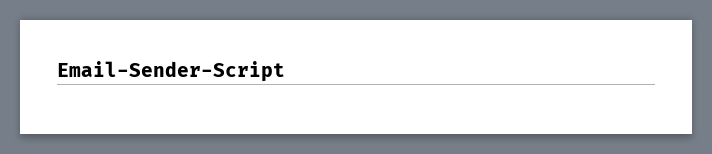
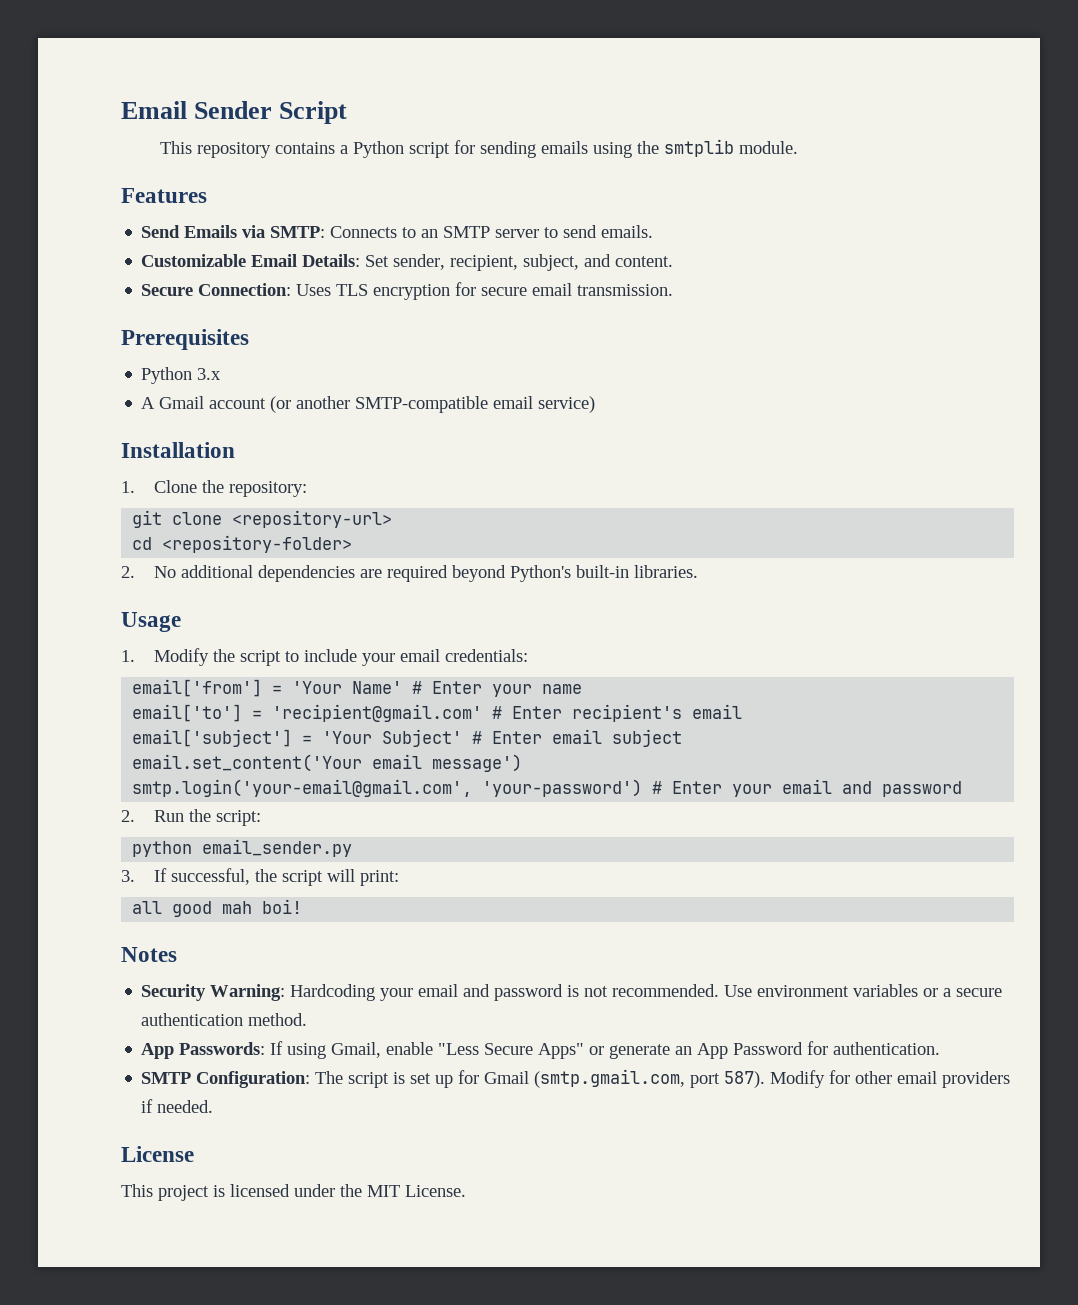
[57,61,285,82] Email-Sender-Script -> [121,101,348,124] [159,139,798,158] [121,188,207,203] [141,225,654,238] [141,254,674,271] [141,282,674,300] [121,329,249,350] [141,367,222,384] [141,396,596,413] [121,442,235,458] [121,480,307,497] [132,510,393,528] [132,535,353,553] [121,565,698,582] [121,612,181,632] [121,648,528,666] [132,679,583,697] [132,704,743,722] [132,729,683,747] [132,754,523,772] [132,779,963,797] [121,809,261,826] [132,839,353,857] [121,868,399,886] [132,899,303,917] [121,947,177,962] [141,984,1003,1001] [141,1013,308,1026] [141,1041,941,1059] [141,1069,1011,1088] [141,1099,214,1113] [121,1146,194,1162] [121,1184,466,1201] Email Sender Script // This repository contains a Python script for sending emails using the smtplib module. // Features // Send Emails via SMTP: Connects to an SMTP server to send emails. // Customizable Email Details: Set sender, recipient, subject, and content. // Secure Connection: Uses TLS encryption for secure email transmission. // Prerequisites // Python 3.x // A Gmail account (or another SMTP-compatible email service) // Installation // 1. Clone the repository: // git clone <repository-url> // cd <repository-folder> // 2. No additional dependencies are required beyond Python's built-in libraries. // Usage // 1. Modify the script to include your email credentials: // email['from'] = 'Your Name' # Enter your name // email['to'] = 'recipient@gmail.com' # Enter recipient's email // email['subject'] = 'Your Subject' # Enter email subject // email.set_content('Your email message') // smtp.login('your-email@gmail.com', 'your-password') # Enter your email and password // 2. Run the script: // python email_sender.py // 3. If successful, the script will print: // all good mah boi! // Notes // Security Warning: Hardcoding your email and password is not recommended. Use environment variables or a secure authentication method. // App Passwords: If using Gmail, enable "Less Secure Apps" or generate an App Password for authentication. // SMTP Configuration: The script is set up for Gmail (smtp.gmail.com, port 587). Modify for other email providers if needed. // License // This project is licensed under the MIT License.

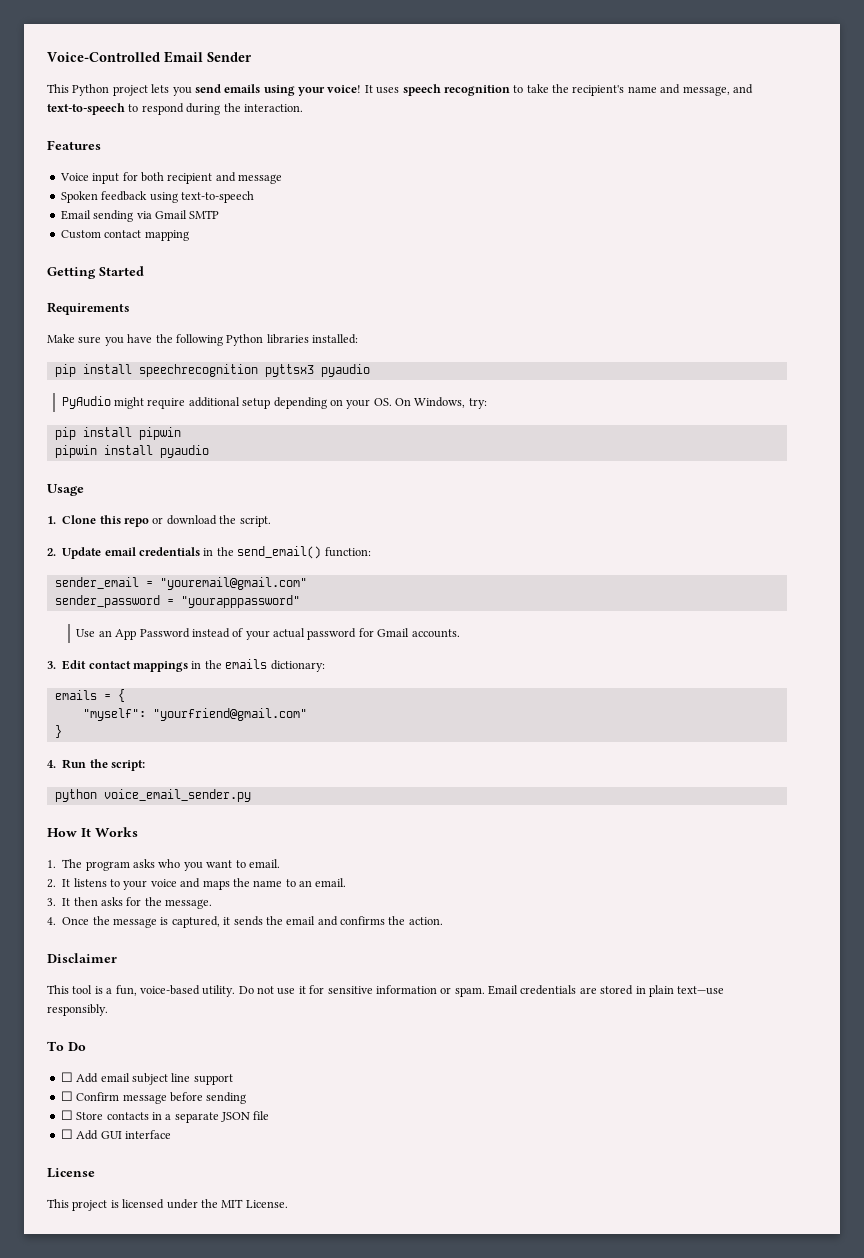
(121, 110) none -> [47,52,160,62] Voice-Controlled
[279,101,348,124] [159,139,798,158] [121,188,207,203] [141,225,654,238] [141,254,674,271] [141,282,674,300] [121,329,249,350] [141,367,222,384] [141,396,596,413] [121,442,235,458] [121,480,307,497] [132,510,393,528] [132,535,353,553] [121,565,698,582] [121,612,181,632] [121,648,528,666] [132,679,583,697] [132,704,743,722] [132,729,683,747] [132,754,523,772] [132,779,963,797] [121,809,261,826] [132,839,353,857] [121,868,399,886] [132,899,303,917] [121,947,177,962] [141,984,1003,1001] [141,1013,308,1026] [141,1041,941,1059] [141,1069,1011,1088] [141,1099,214,1113] Script // This repository contains a Python script for sending emails using the smtplib module. // Features // Send Emails via SMTP: Connects to an SMTP server to send emails. // Customizable Email Details: Set sender, recipient, subject, and content. // Secure Connection: Uses TLS encryption for secure email transmission. // Prerequisites // Python 3.x // A Gmail account (or another SMTP-compatible email service) // Installation // 1. Clone the repository: // git clone <repository-url> // cd <repository-folder> // 2. No additional dependencies are required beyond Python's built-in libraries. // Usage // 1. Modify the script to include your email credentials: // email['from'] = 'Your Name' # Enter your name // email['to'] = 'recipient@gmail.com' # Enter recipient's email // email['subject'] = 'Your Subject' # Enter email subject // email.set_content('Your email message') // smtp.login('your-email@gmail.com', 'your-password') # Enter your email and password // 2. Run the script: // python email_sender.py // 3. If successful, the script will print: // all good mah boi! // Notes // Security Warning: Hardcoding your email and password is not recommended. Use environment variables or a secure authentication method. // App Passwords: If using Gmail, enable "Less Secure Apps" or generate an App Password for authentication. // SMTP Configuration: The script is set up for Gmail (smtp.gmail.com, port 587). Modify for other email providers if needed. -> [47,84,753,96] [47,103,303,115] [47,140,101,150] [59,172,282,184] [60,191,254,203] [60,210,220,222] [60,230,189,241] [47,266,144,279] [47,302,130,315] [47,334,358,346] [54,364,370,377] [61,396,487,409] [54,427,181,440] [54,445,209,458] [47,484,84,496] [47,515,271,527] [47,546,371,559] [54,577,307,590] [54,595,300,608] [76,628,460,640] [47,659,325,672] [54,689,125,702] [82,708,307,721] [54,725,62,738] [47,759,145,771] [54,789,251,802] [47,827,138,837] [47,859,280,871] [47,878,347,890] [47,897,213,909] [47,916,443,928] [47,953,117,963] [47,985,725,997] [47,1004,108,1016] [47,1041,86,1051] [60,1072,233,1085] [60,1091,247,1104] [60,1110,270,1123] [60,1129,171,1140] // This Python project lets you send emails using your voice! It uses speech recognition to take the recipient's name and message, and text-to-speech to respond during the interaction. // Features // Voice input for both recipient and message // Spoken feedback using text-to-speech // Email sending via Gmail SMTP // Custom contact mapping // Getting Started // Requirements // Make sure you have the following Python libraries installed: // pip install speechrecognition pyttsx3 pyaudio // PyAudio might require additional setup depending on your OS. On Windows, try: // pip install pipwin // pipwin install pyaudio // Usage // 1. Clone this repo or download the script. // 2. Update email credentials in the send_email() function: // sender_email = "youremail@gmail.com" // sender_password = "yourapppassword" // Use an App Password instead of your actual password for Gmail accounts. // 3. Edit contact mappings in the emails dictionary: // emails = { // "myself": "yourfriend@gmail.com" // } // 4. Run the script: // python voice_email_sender.py // How It Works // 1. The program asks who you want to email. // 2. It listens to your voice and maps the name to an email. // 3. It then asks for the message. // 4. Once the message is captured, it sends the email and confirms the action. // Disclaimer // This tool is a fun, voice-based utility. Do not use it for sensitive information or spam. Email credentials are stored in plain text—use responsibly. // To Do // ☐ Add email subject line support // ☐ Confirm message before sending // ☐ Store contacts in a separate JSON file // ☐ Add GUI interface

